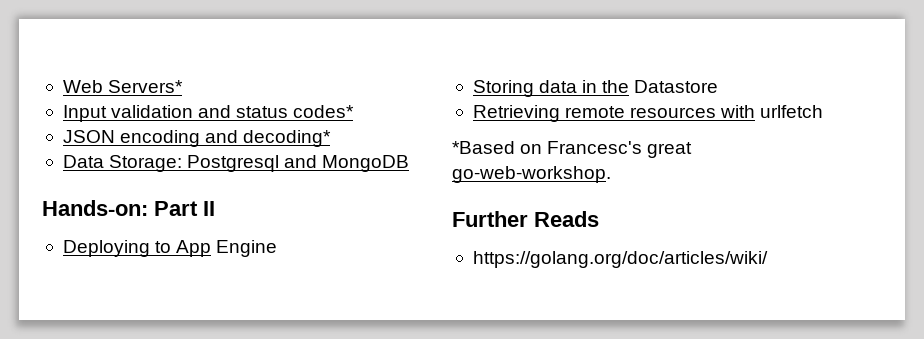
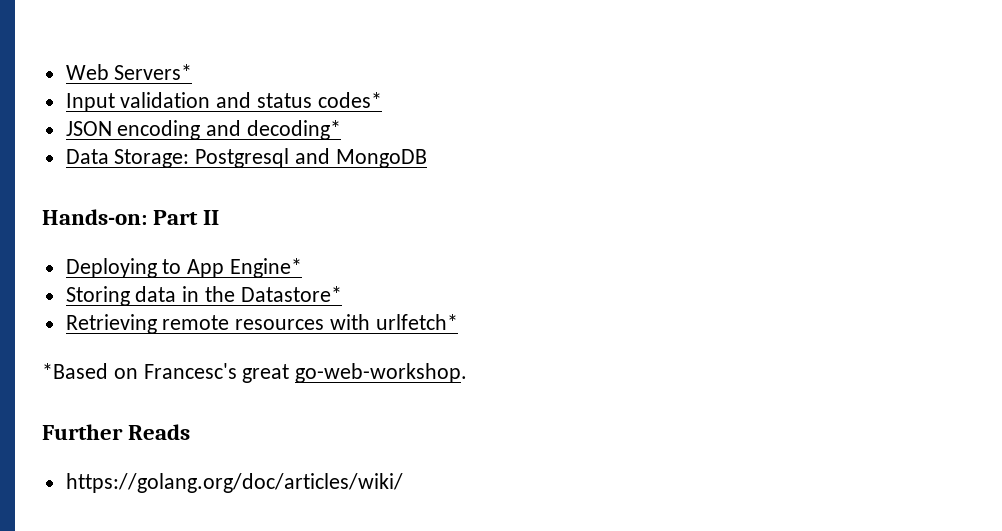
[216,240,278,257] Engine -> [230,258,303,278] Engine*
[634,80,719,93] Datastore -> [240,286,342,302] Datastore*
[760,105,824,118] urlfetch -> [375,314,458,330] urlfetch*

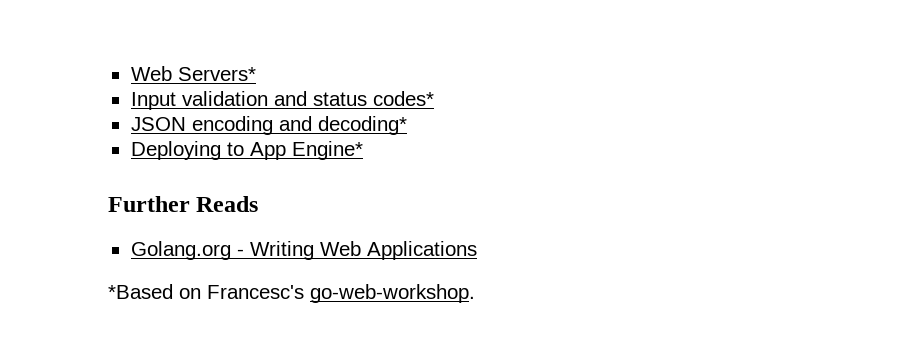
[65,148,427,168] [42,209,220,225] [65,258,303,278] [65,286,342,306] [65,314,458,334] Data Storage: Postgresql and MongoDB // Hands-on: Part II // Deploying to App Engine* // Storing data in the Datastore* // Retrieving remote resources with urlfetch* -> [130,141,363,160] [108,196,259,212] [130,241,477,260] Deploying to App Engine* // Further Reads // Golang.org - Writing Web Applications
[242,364,290,383] great -> (304, 292) none
[42,424,191,440] [65,473,403,493] // Further Reads // https://golang.org/doc/articles/wiki/ -> (475, 293) none

